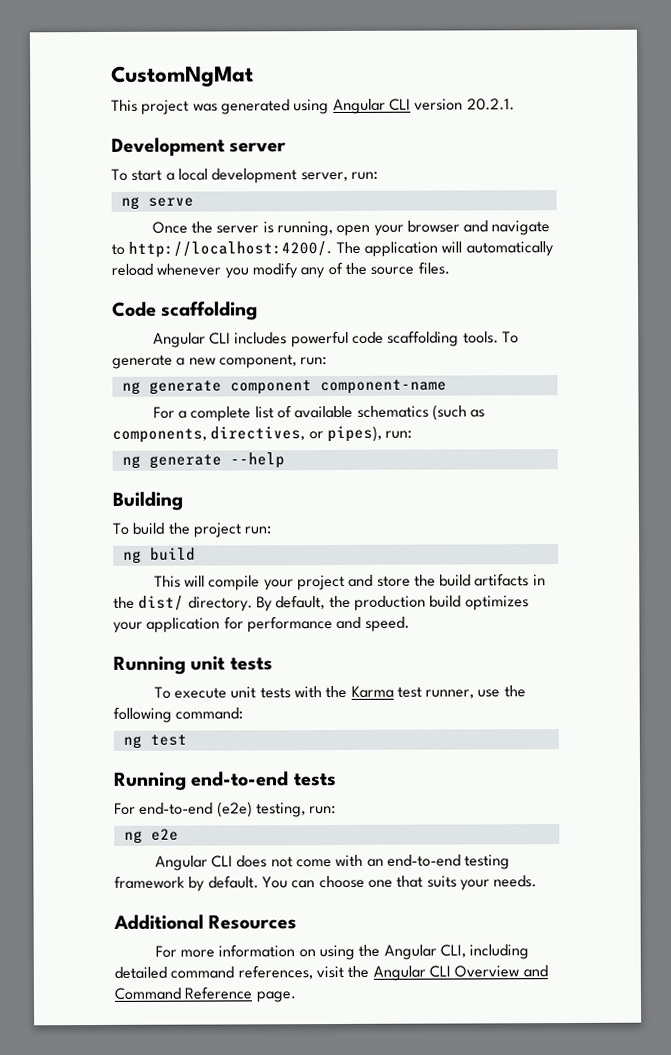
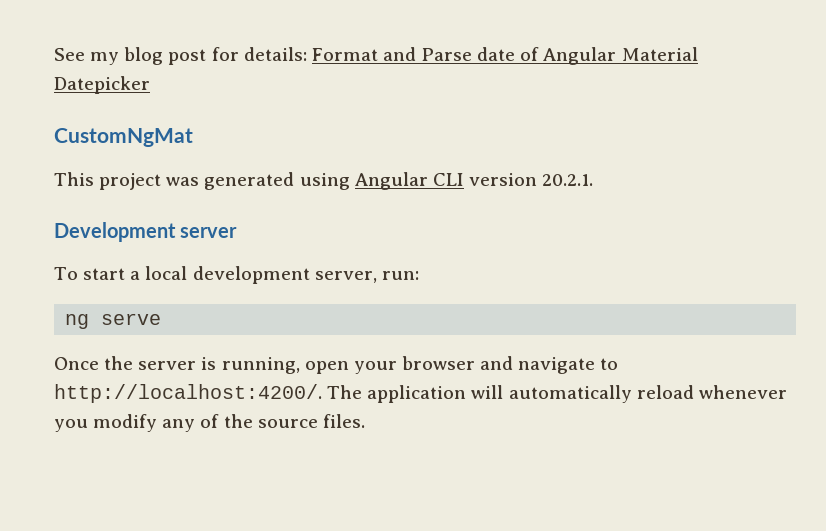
(111, 76) none -> [54,47,698,65] [54,76,150,94] See my blog post for details: Format and Parse date of Angular Material Datepicker //
[112,301,259,321] [152,330,519,348] [112,354,328,369] [121,379,447,395] [152,404,486,422] [112,425,413,443] [121,452,285,469] [112,491,183,511] [112,522,273,538] [122,547,196,564] [153,573,546,591] [113,595,529,612] [113,616,410,633] [113,655,273,675] [153,685,526,699] [113,706,244,723] [122,734,187,749] [114,771,337,791] [114,801,337,818] [123,828,179,844] [154,854,511,871] [114,875,538,892] [113,914,298,930] [154,944,530,961] [114,965,548,981] [114,986,296,1003] // Code scaffolding // Angular CLI includes powerful code scaffolding tools. To generate a new component, run: // ng generate component component-name // For a complete list of available schematics (such as components, directives, or pipes), run: // ng generate --help // Building // To build the project run: // ng build // This will compile your project and store the build artifacts in the dist/ directory. By default, the production build optimizes your application for performance and speed. // Running unit tests // To execute unit tests with the Karma test runner, use the following command: // ng test // Running end-to-end tests // For end-to-end (e2e) testing, run: // ng e2e // Angular CLI does not come with an end-to-end testing framework by default. You can choose one that suits your needs. // Additional Resources // For more information on using the Angular CLI, including detailed command references, visit the Angular CLI Overview and Command Reference page. -> (365, 421) none

